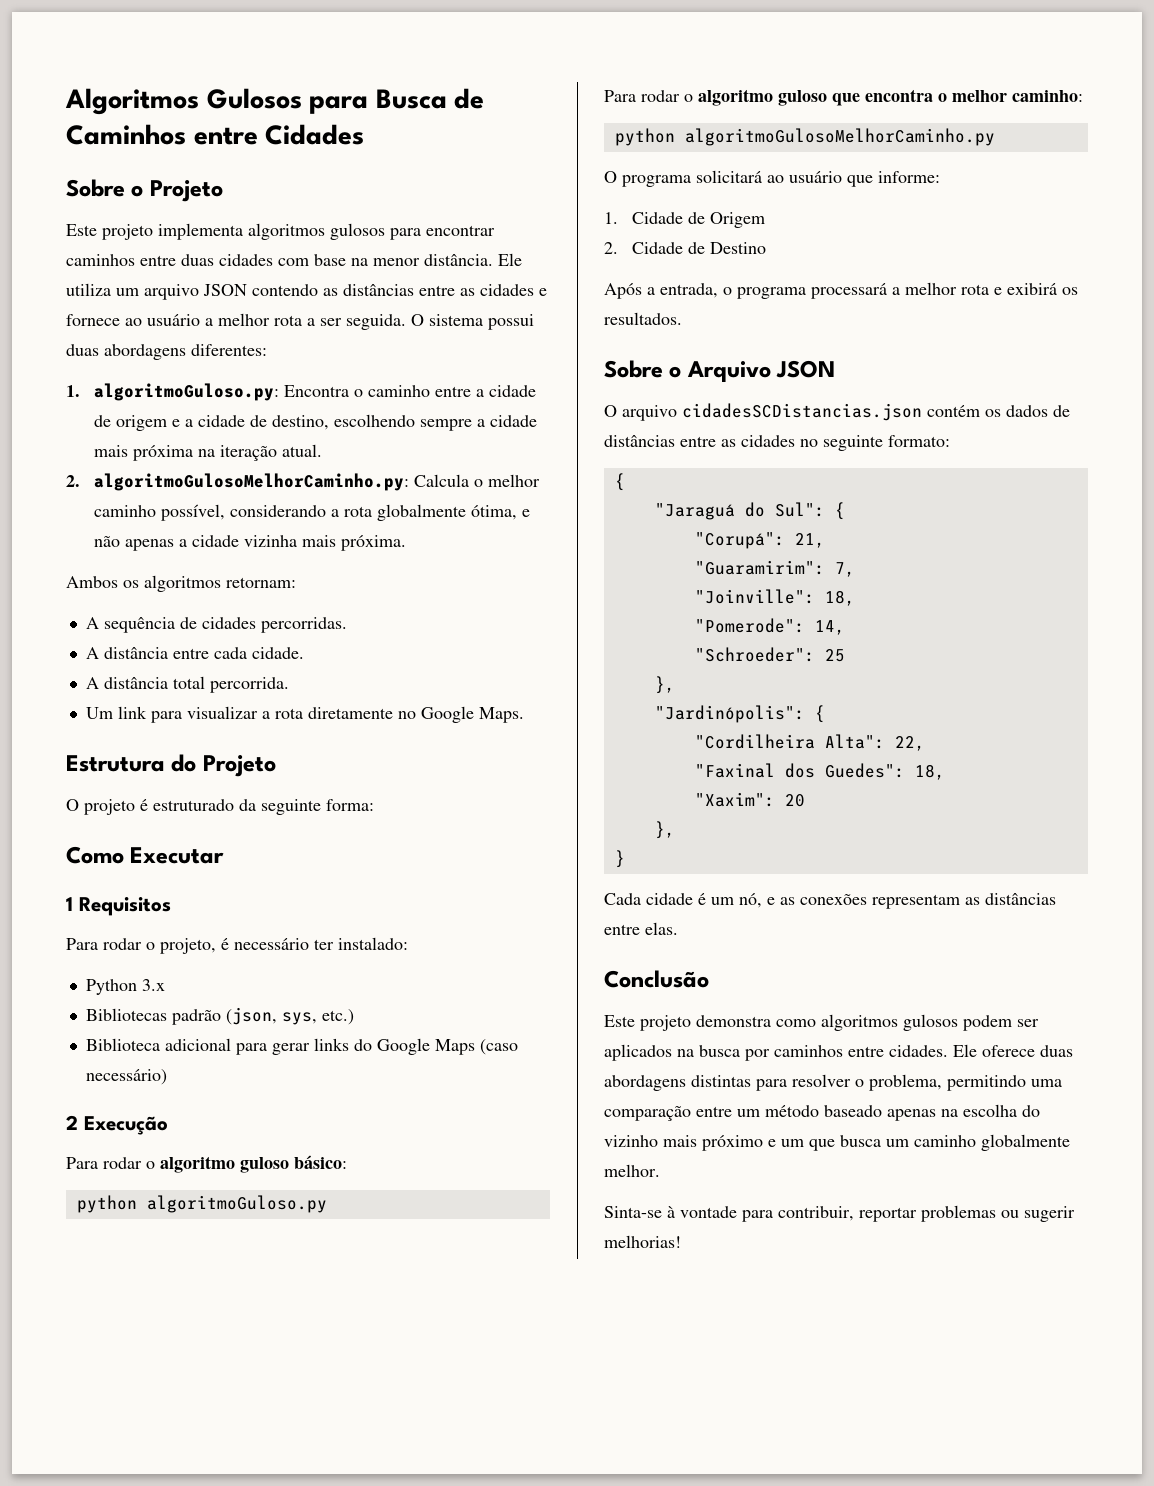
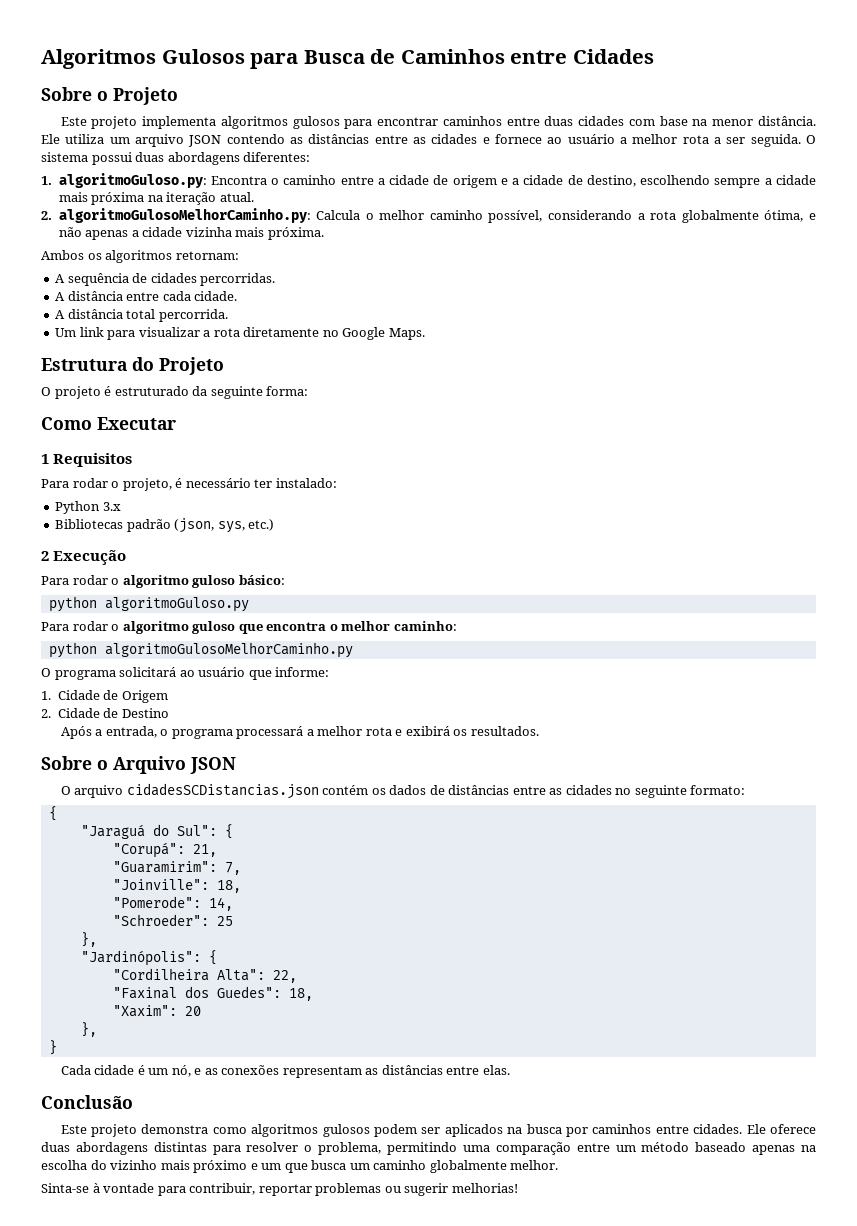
[85,1038,518,1055] [85,1069,167,1085] // Biblioteca adicional para gerar links do Google Maps (caso necessário) -> (275, 525) none

